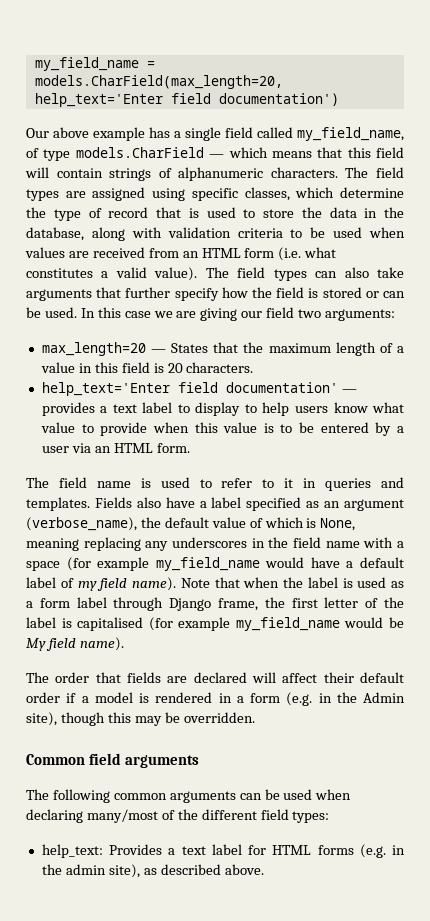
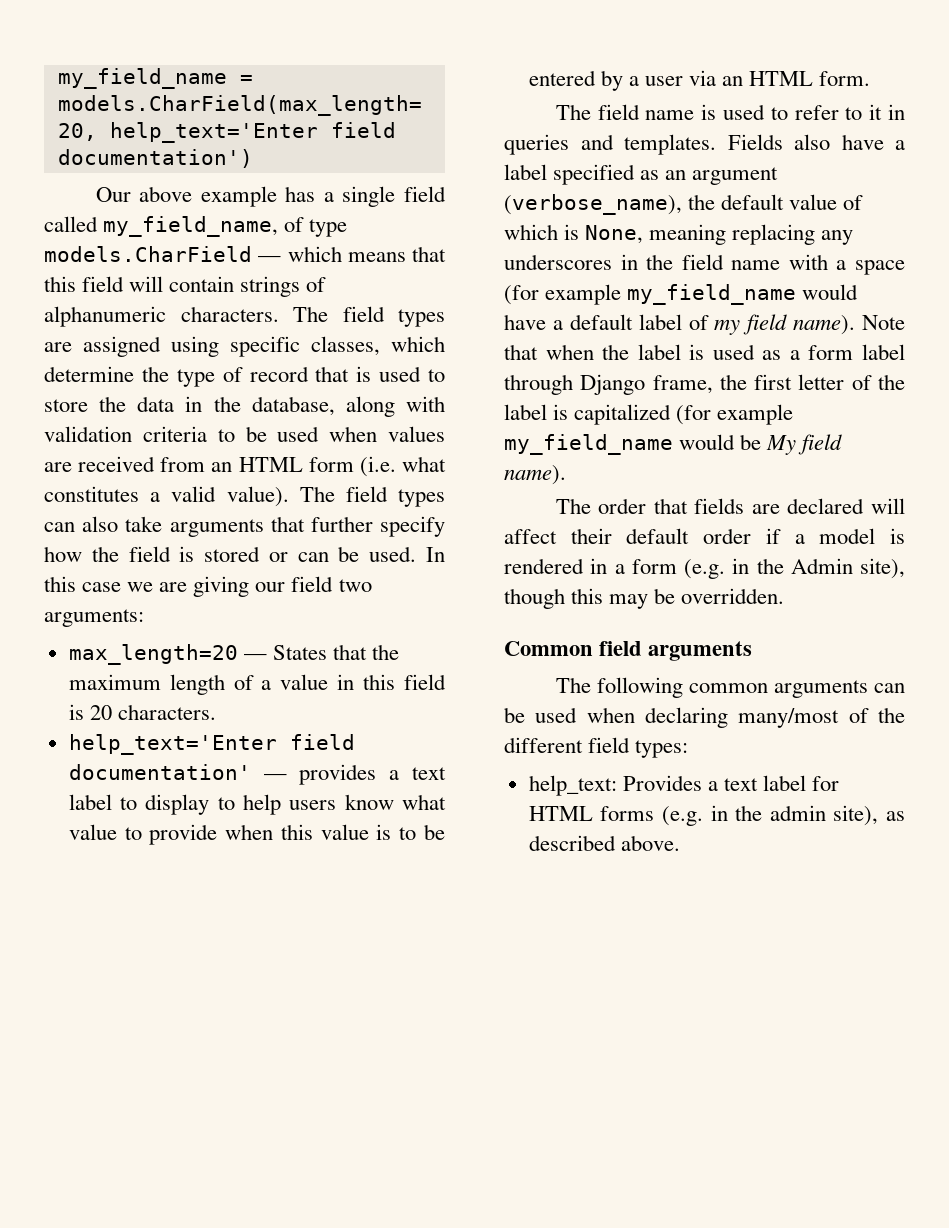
[77,617,144,631] capitalised -> [574,404,672,425] capitalized

